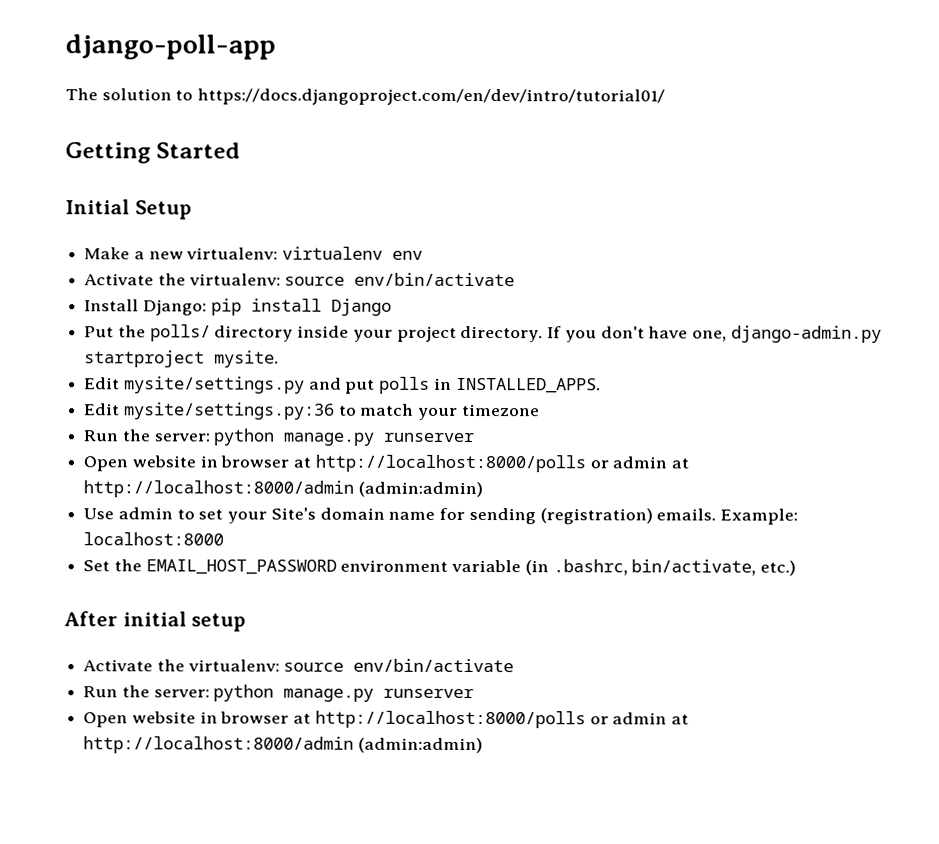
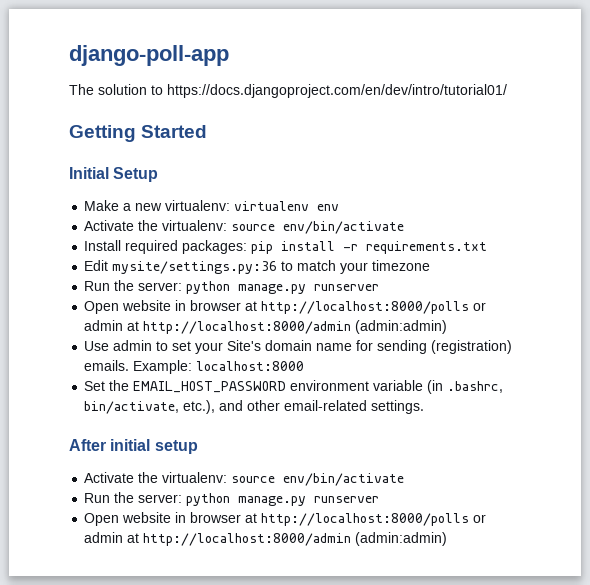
[142,298,392,316] [84,324,882,343] [84,350,280,368] [84,376,601,394] Django: pip install Django // Put the polls/ directory inside your project directory. If you don't have one, django-admin.py startproject mysite. // Edit mysite/settings.py and put polls in INSTALLED_APPS. -> [125,240,488,254] required packages: pip install -r requirements.txt
[760,560,797,576] etc.) -> [183,400,425,414] etc.), and other email-related settings.

